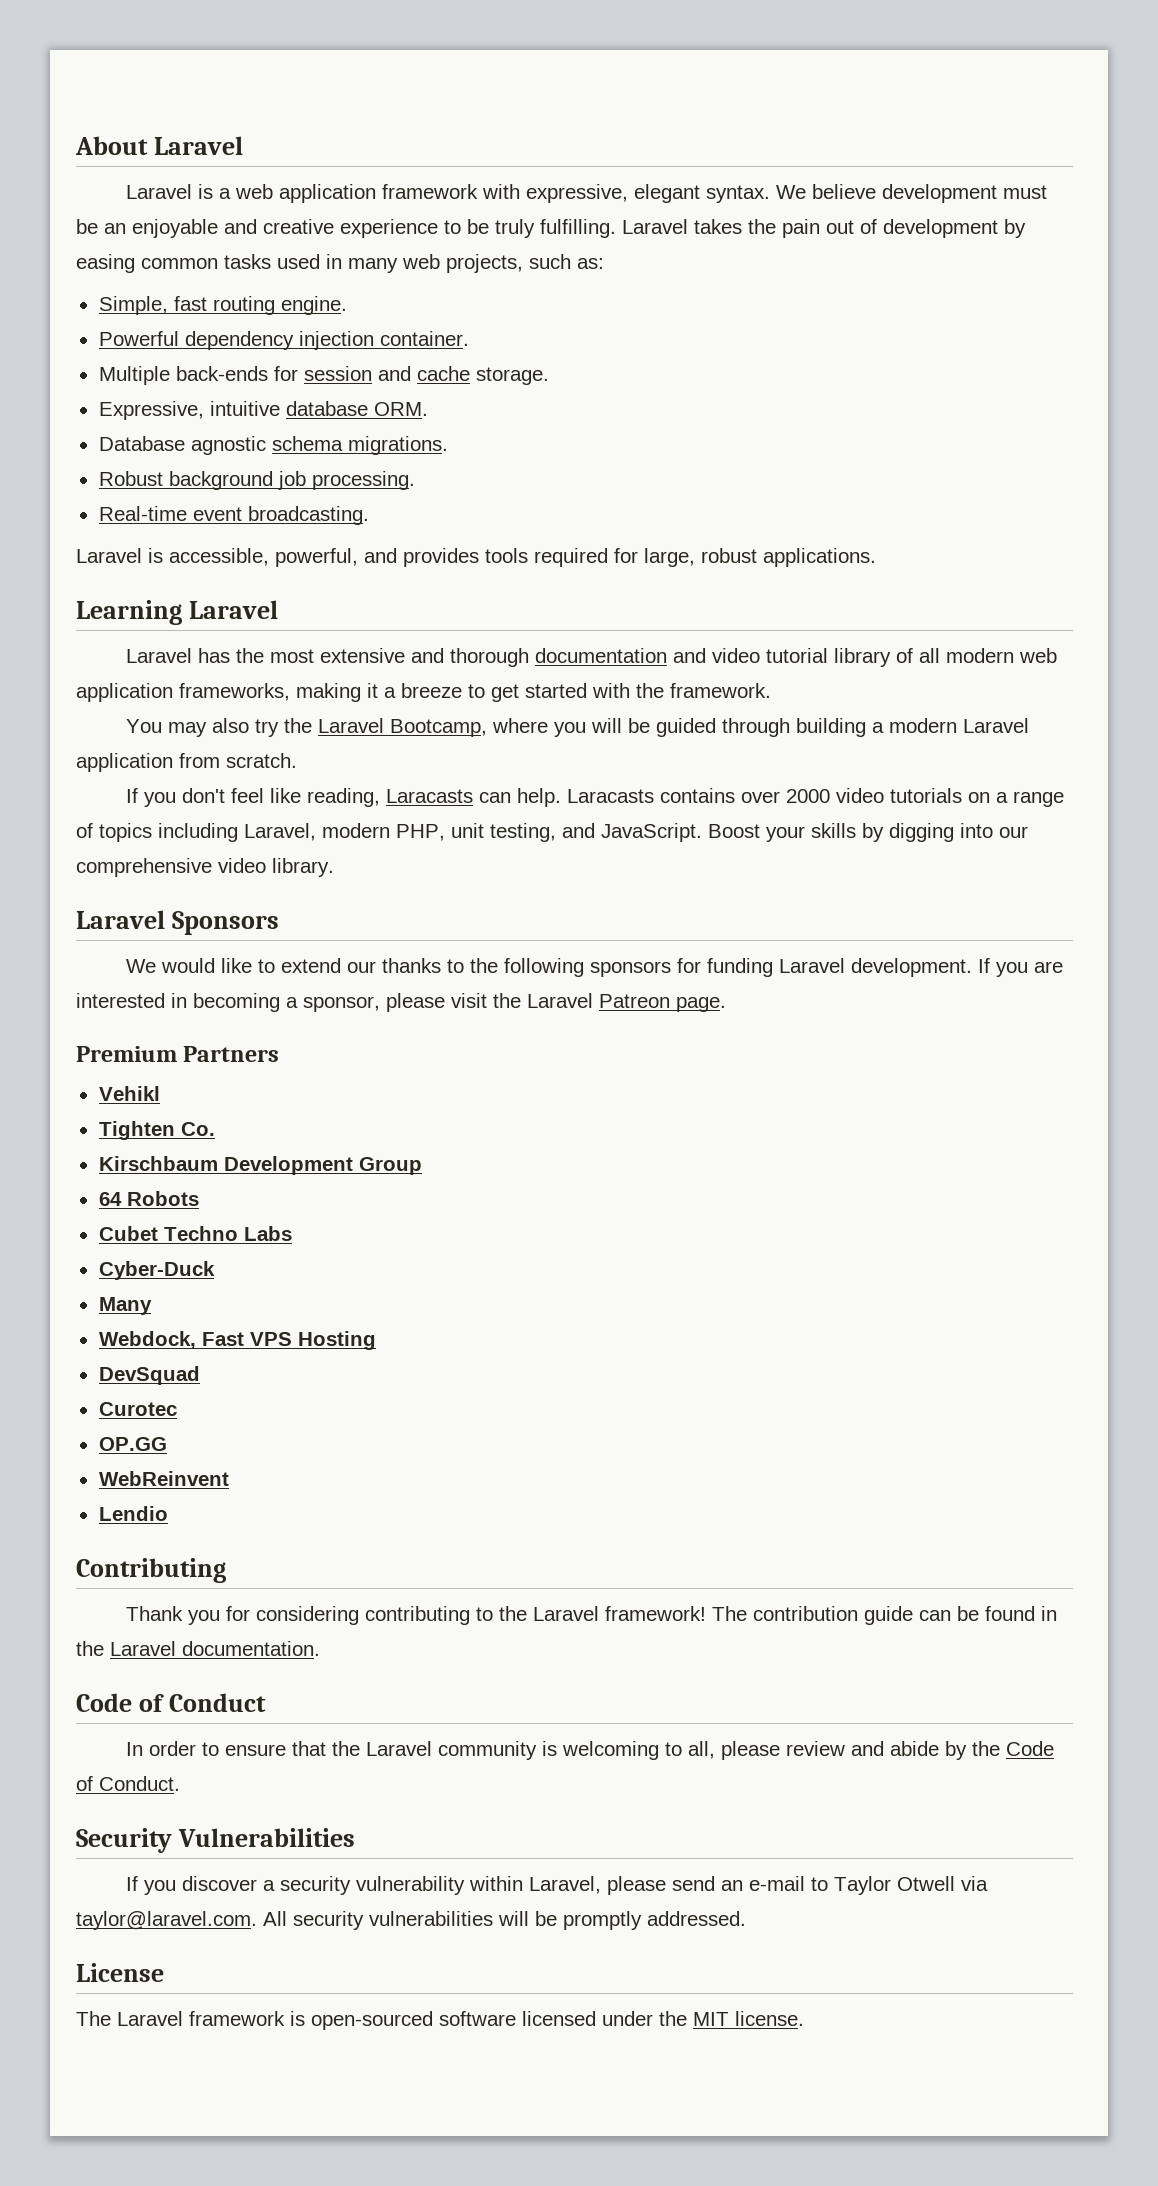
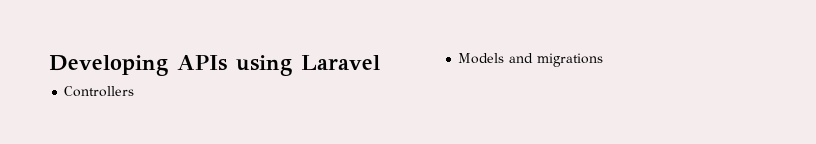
[75,136,244,155] [126,184,1048,203] [76,219,1026,238] [76,254,604,273] [98,296,347,315] [98,331,469,350] [98,366,549,385] [98,401,428,420] [98,436,448,455] [98,471,415,490] [98,506,369,525] [76,548,876,567] [76,600,279,625] [126,648,1058,667] [76,683,771,702] [126,718,1030,737] [76,753,297,772] [126,788,1065,807] [76,823,1028,842] [76,858,334,877] [76,910,280,935] [126,958,1064,977] [76,993,726,1012] [76,1046,280,1062] [98,1086,160,1101] [98,1121,215,1140] [98,1156,422,1175] [98,1191,199,1206] [98,1226,292,1241] [98,1261,215,1280] [98,1297,152,1315] [98,1331,376,1350] [98,1366,200,1385] [98,1402,177,1416] [98,1437,167,1451] [98,1471,229,1486] [98,1506,168,1521] [76,1558,226,1583] [126,1606,1058,1625] [76,1641,320,1656] [76,1693,267,1712] [126,1741,1055,1760] [76,1776,180,1791] [76,1828,356,1853] [126,1876,989,1895] [76,1911,746,1930] [76,1963,164,1982] [76,2011,804,2030] About Laravel // Laravel is a web application framework with expressive, elegant syntax. We believe development must be an enjoyable and creative experience to be truly fulfilling. Laravel takes the pain out of development by easing common tasks used in many web projects, such as: // Simple, fast routing engine. // Powerful dependency injection container. // Multiple back-ends for session and cache storage. // Expressive, intuitive database ORM. // Database agnostic schema migrations. // Robust background job processing. // Real-time event broadcasting. // Laravel is accessible, powerful, and provides tools required for large, robust applications. // Learning Laravel // Laravel has the most extensive and thorough documentation and video tutorial library of all modern web application frameworks, making it a breeze to get started with the framework. // You may also try the Laravel Bootcamp, where you will be guided through building a modern Laravel application from scratch. // If you don't feel like reading, Laracasts can help. Laracasts contains over 2000 video tutorials on a range of topics including Laravel, modern PHP, unit testing, and JavaScript. Boost your skills by digging into our comprehensive video library. // Laravel Sponsors // We would like to extend our thanks to the following sponsors for funding Laravel development. If you are interested in becoming a sponsor, please visit the Laravel Patreon page. // Premium Partners // Vehikl // Tighten Co. // Kirschbaum Development Group // 64 Robots // Cubet Techno Labs // Cyber-Duck // Many // Webdock, Fast VPS Hosting // DevSquad // Curotec // OP.GG // WebReinvent // Lendio // Contributing // Thank you for considering contributing to the Laravel framework! The contribution guide can be found in the Laravel documentation. // Code of Conduct // In order to ensure that the Laravel community is welcoming to all, please review and abide by the Code of Conduct. // Security Vulnerabilities // If you discover a security vulnerability within Laravel, please send an e-mail to Taylor Otwell via taylor@laravel.com. All security vulnerabilities will be promptly addressed. // License // The Laravel framework is open-sourced software licensed under the MIT license. -> [49,55,380,76] [64,86,135,97] [458,53,604,67] Developing APIs using Laravel // Controllers // Models and migrations

